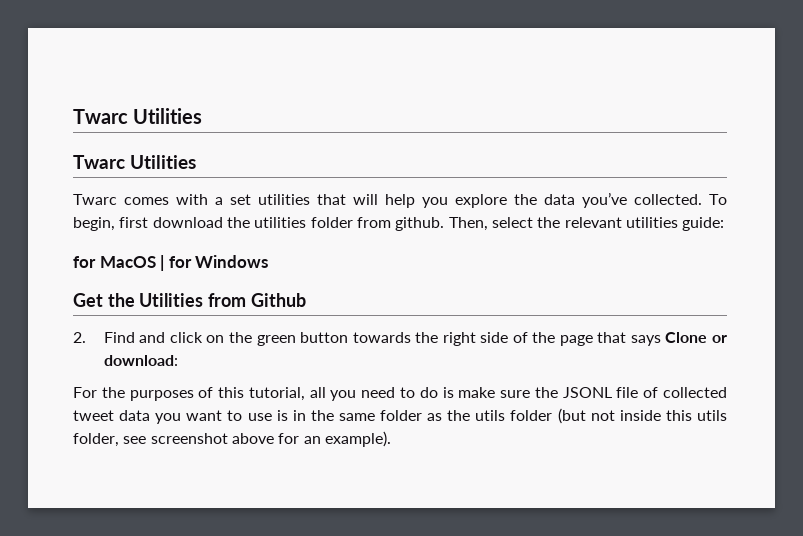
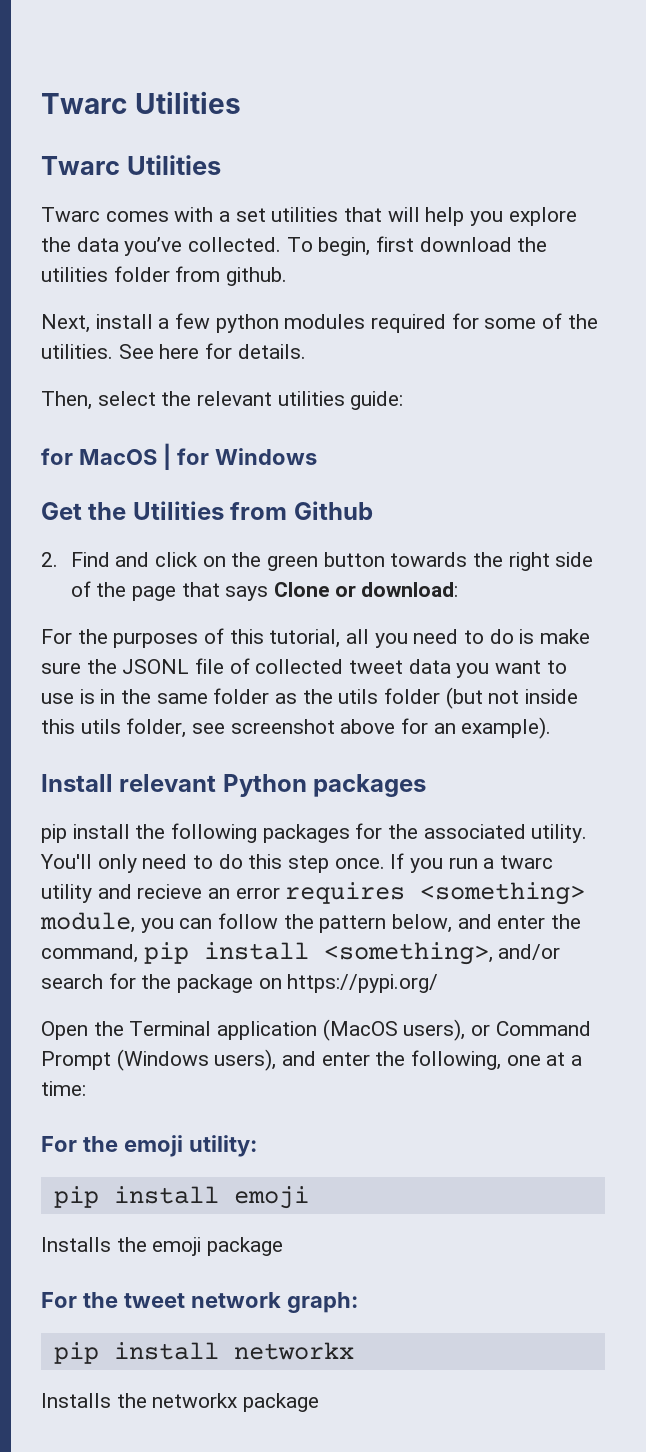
(445, 224) none -> [41,313,598,333] [41,343,306,359] // Next, install a few python modules required for some of the utilities. See here for details. //
(391, 439) none -> [41,774,427,797] [41,823,588,843] [40,853,554,873] [41,882,586,905] [40,912,582,933] [41,942,561,965] [41,973,439,993] [41,1019,591,1041] [41,1049,583,1071] [41,1081,86,1096] [41,1135,257,1157] [53,1186,309,1209] [41,1237,284,1256] [41,1292,358,1313] [53,1342,354,1364] [41,1393,320,1412] // Install relevant Python packages // pip install the following packages for the associated utility. You'll only need to do this step once. If you run a twarc utility and recieve an error requires <something> module, you can follow the pattern below, and enter the command, pip install <something>, and/or search for the package on https://pypi.org/ // Open the Terminal application (MacOS users), or Command Prompt (Windows users), and enter the following, one at a time: // For the emoji utility: // pip install emoji // Installs the emoji package // For the tweet network graph: // pip install networkx // Installs the networkx package

